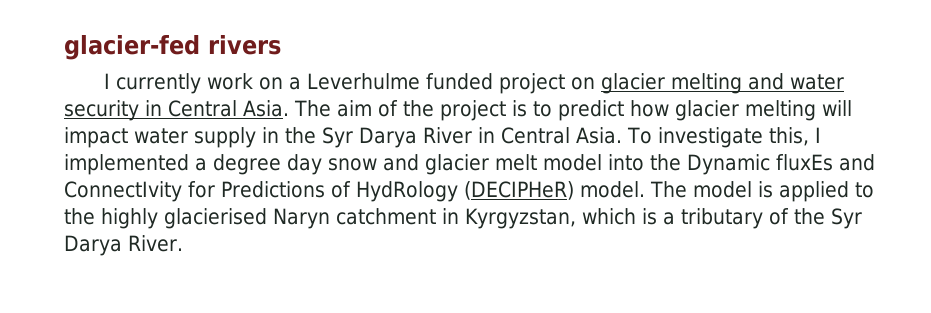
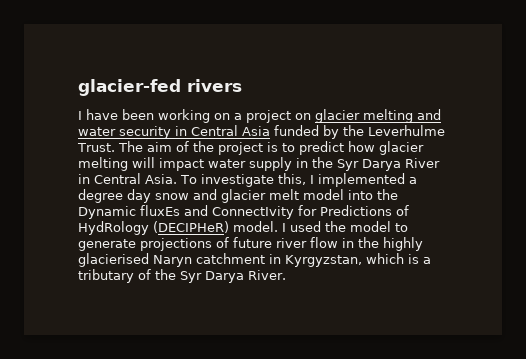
[115,73,493,94] currently work on a Leverhulme funded -> [86,109,242,123] have been working on a
[243,100,289,117] Asia. -> [242,125,445,139] [77,143,115,152] Asia funded by the Leverhulme Trust.
[649,181,874,202] The model is applied to -> [282,221,408,232] [78,237,354,251] I used the model to generate projections of future river flow in

